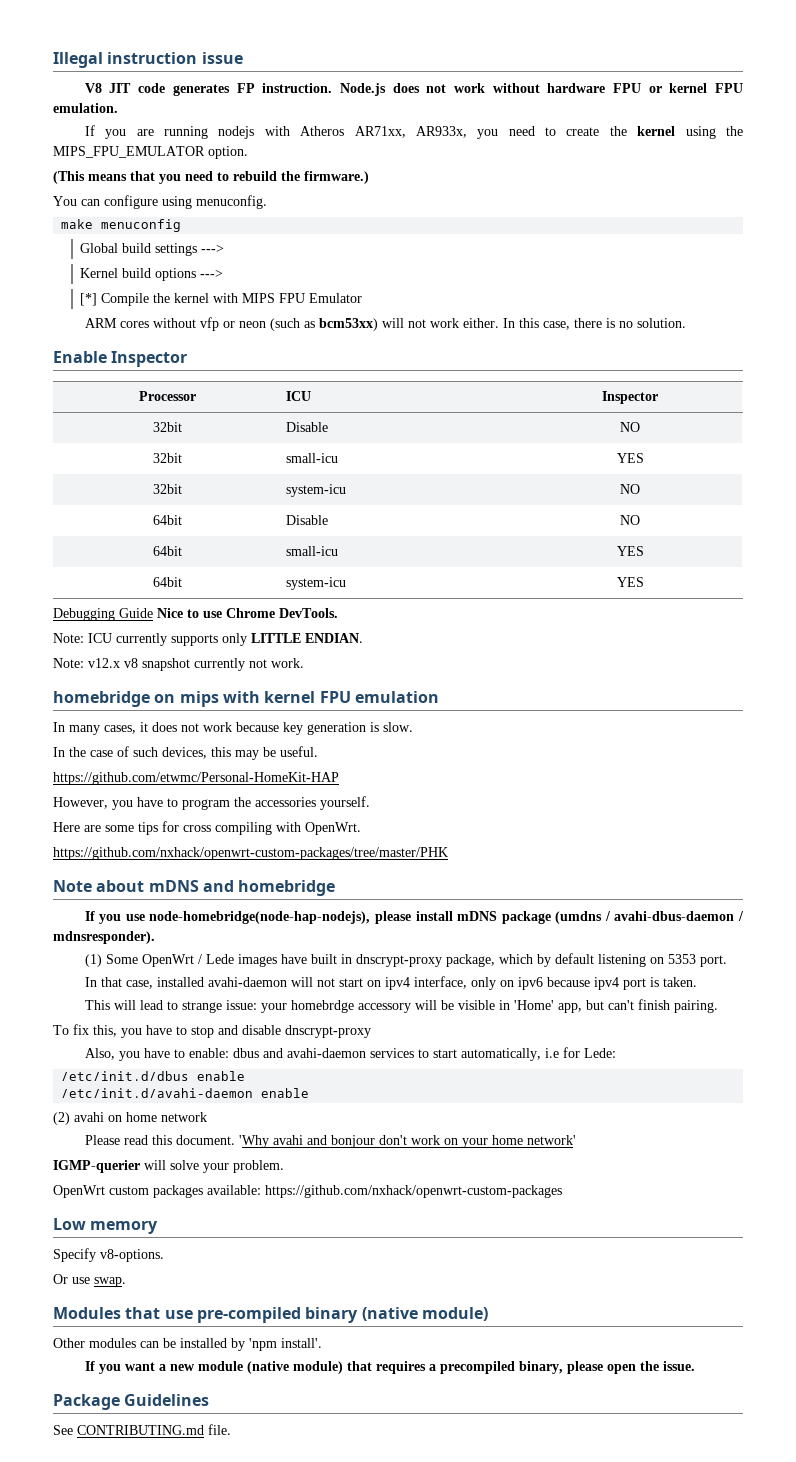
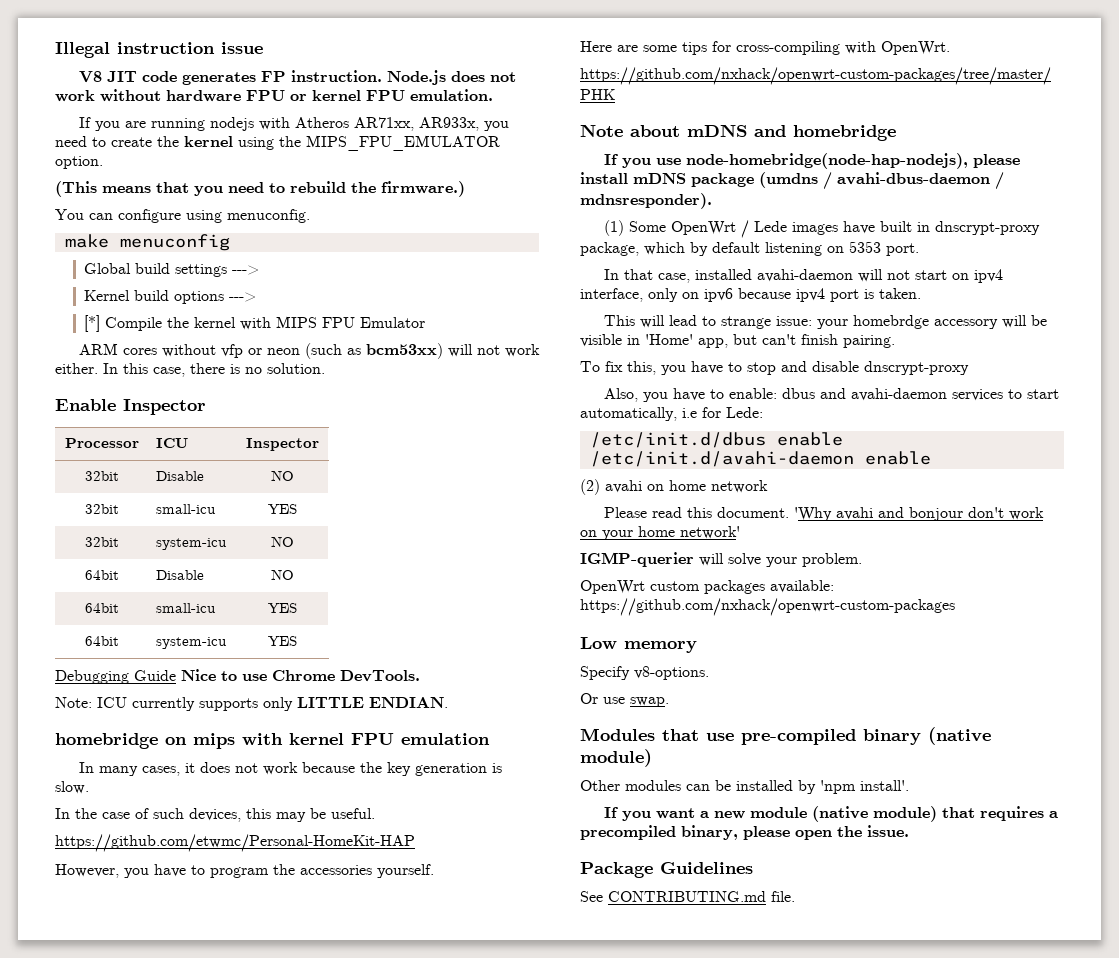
[53,658,304,671] // Note: v12.x v8 snapshot currently not work. -> (448, 702) none
(279, 727) none -> [359,762,382,773] the
[183,822,272,835] cross compiling -> [736,41,840,55] cross-compiling

